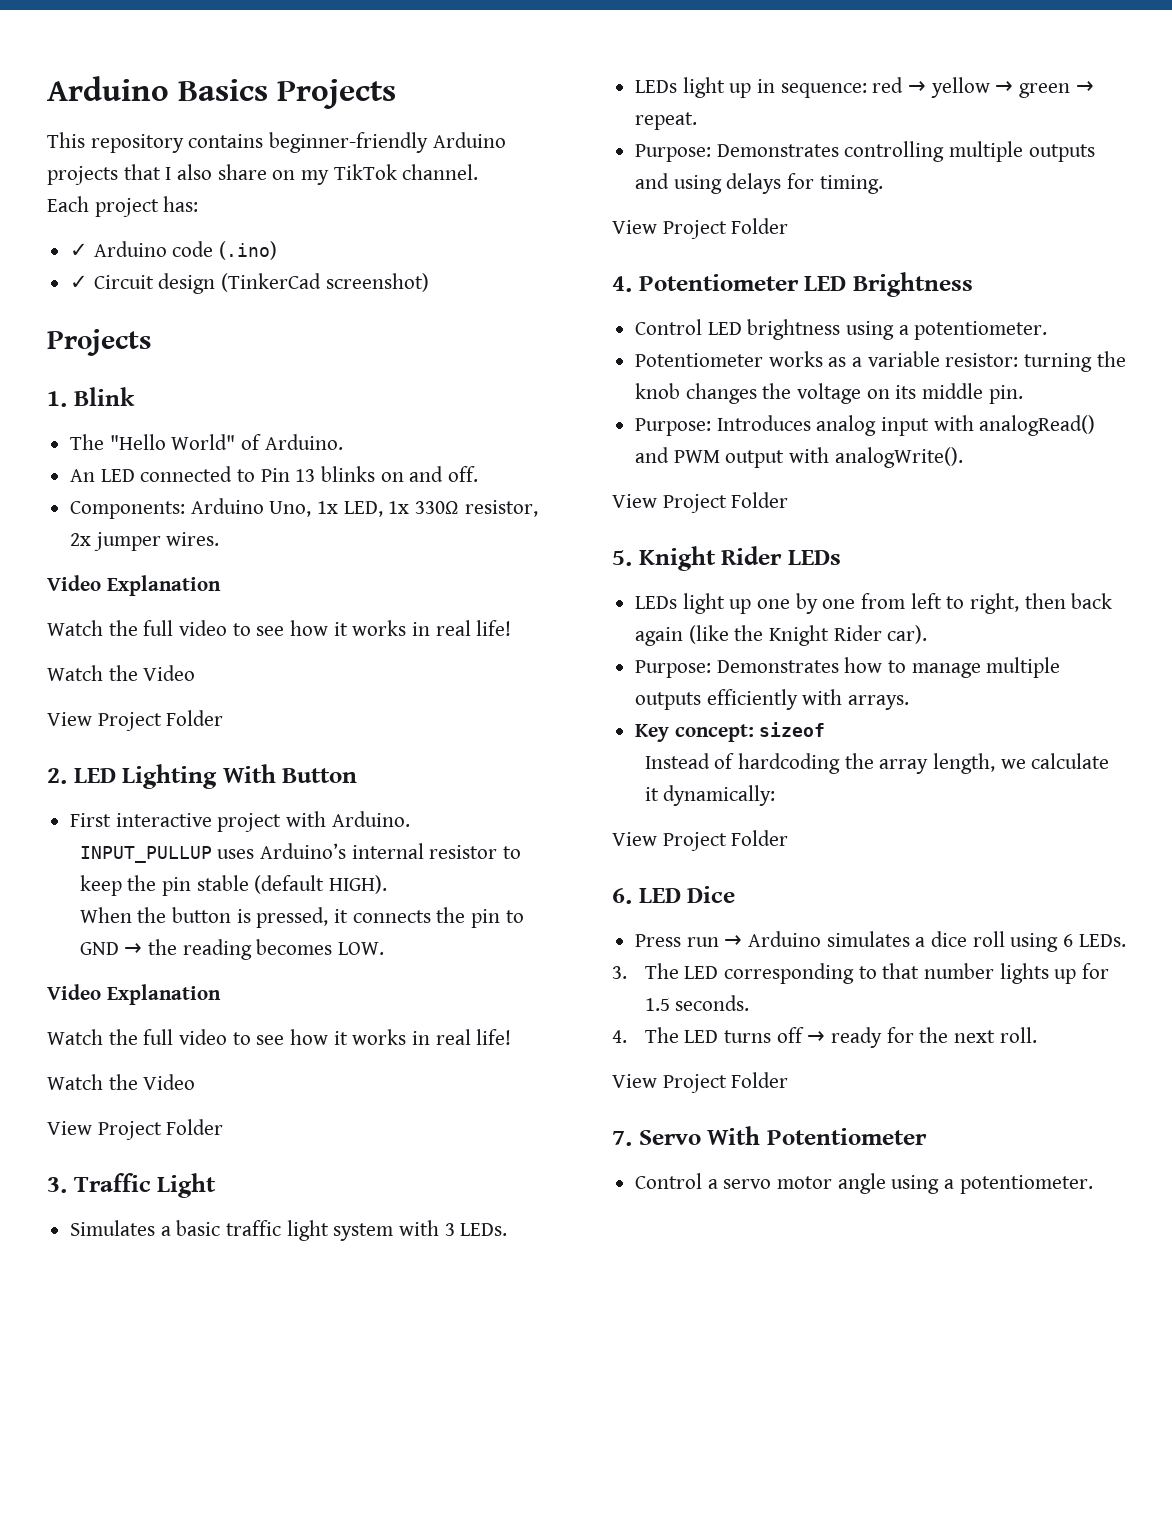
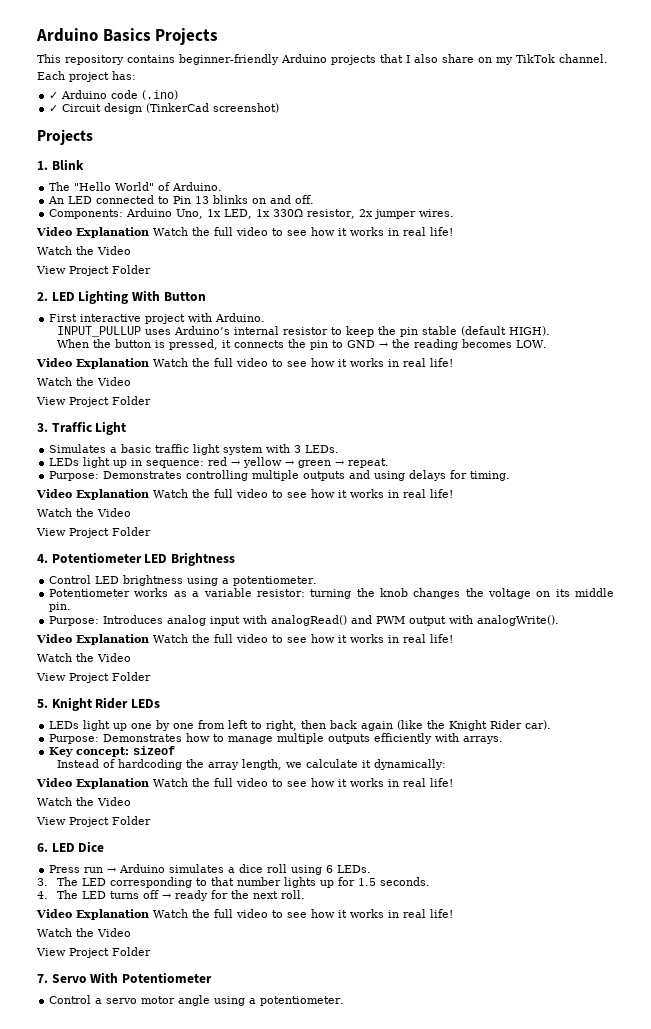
(221, 585) // -> (149, 232) none
(221, 994) // -> (149, 363) none
(883, 184) none -> [36,489,453,500] [37,508,131,517] // Video Explanation Watch the full video to see how it works in real life! // Watch the Video
(963, 457) none -> [36,634,453,645] [37,653,131,662] // Video Explanation Watch the full video to see how it works in real life! // Watch the Video
(776, 795) none -> [36,778,453,789] [37,797,131,806] // Video Explanation Watch the full video to see how it works in real life! // Watch the Video
(1037, 1035) none -> [36,909,453,920] [37,928,131,937] // Video Explanation Watch the full video to see how it works in real life! // Watch the Video

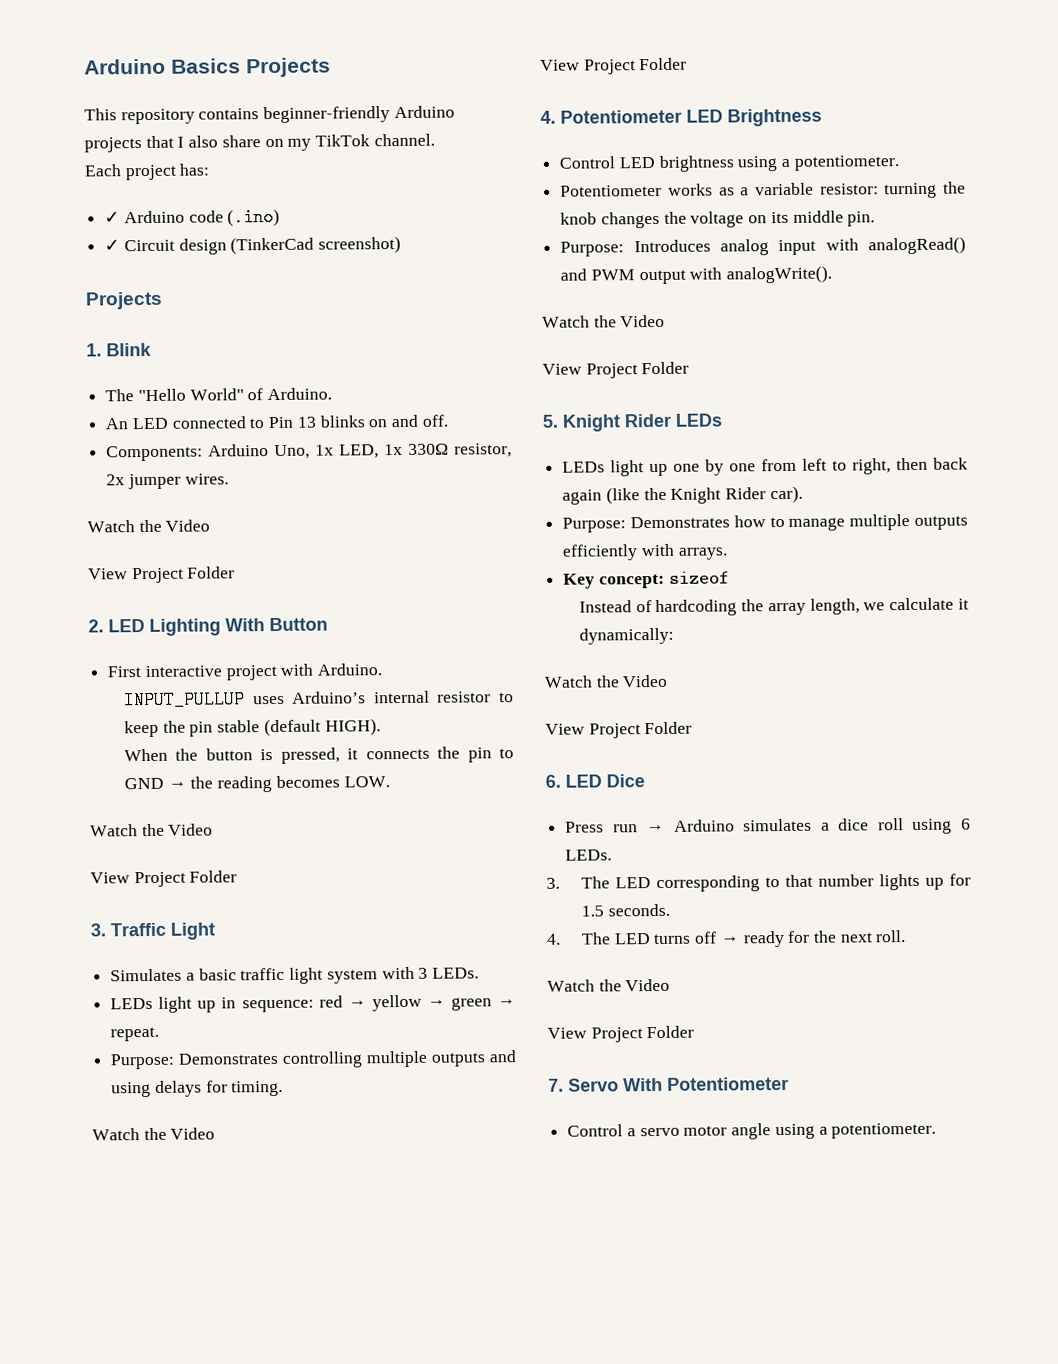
[36,227,453,238] // Video Explanation Watch the full video to see how it works in real life! -> (229, 479) none
[36,358,453,369] // Video Explanation Watch the full video to see how it works in real life! -> (390, 782) none
[36,489,453,500] // Video Explanation Watch the full video to see how it works in real life! -> (284, 1088) none
[36,634,453,645] // Video Explanation Watch the full video to see how it works in real life! -> (833, 274) none
[36,778,453,789] // Video Explanation Watch the full video to see how it works in real life! -> (674, 636) none
[36,909,453,920] // Video Explanation Watch the full video to see how it works in real life! -> (907, 936) none

